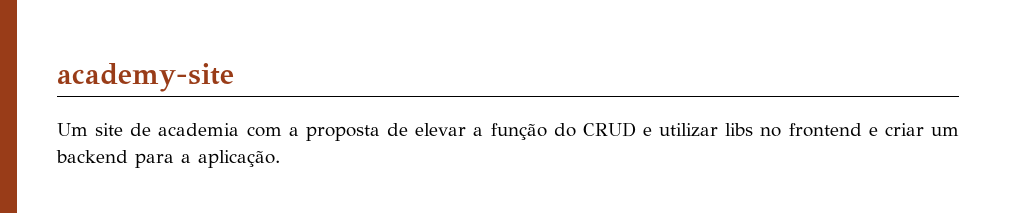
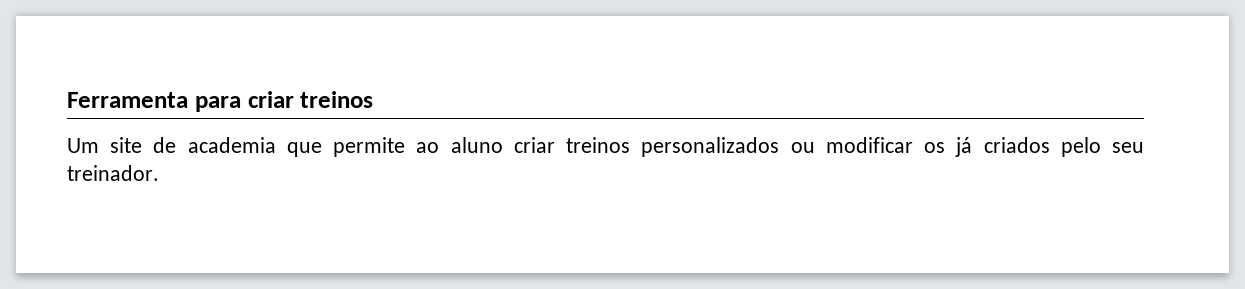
[57,63,234,92] academy-site -> [67,91,374,112] Ferramenta para criar treinos
[246,122,959,141] [56,150,280,168] com a proposta de elevar a função do CRUD e utilizar libs no frontend e criar um backend para a aplicação. -> [286,137,1145,157] [67,165,159,181] que permite ao aluno criar treinos personalizados ou modificar os já criados pelo seu treinador.

